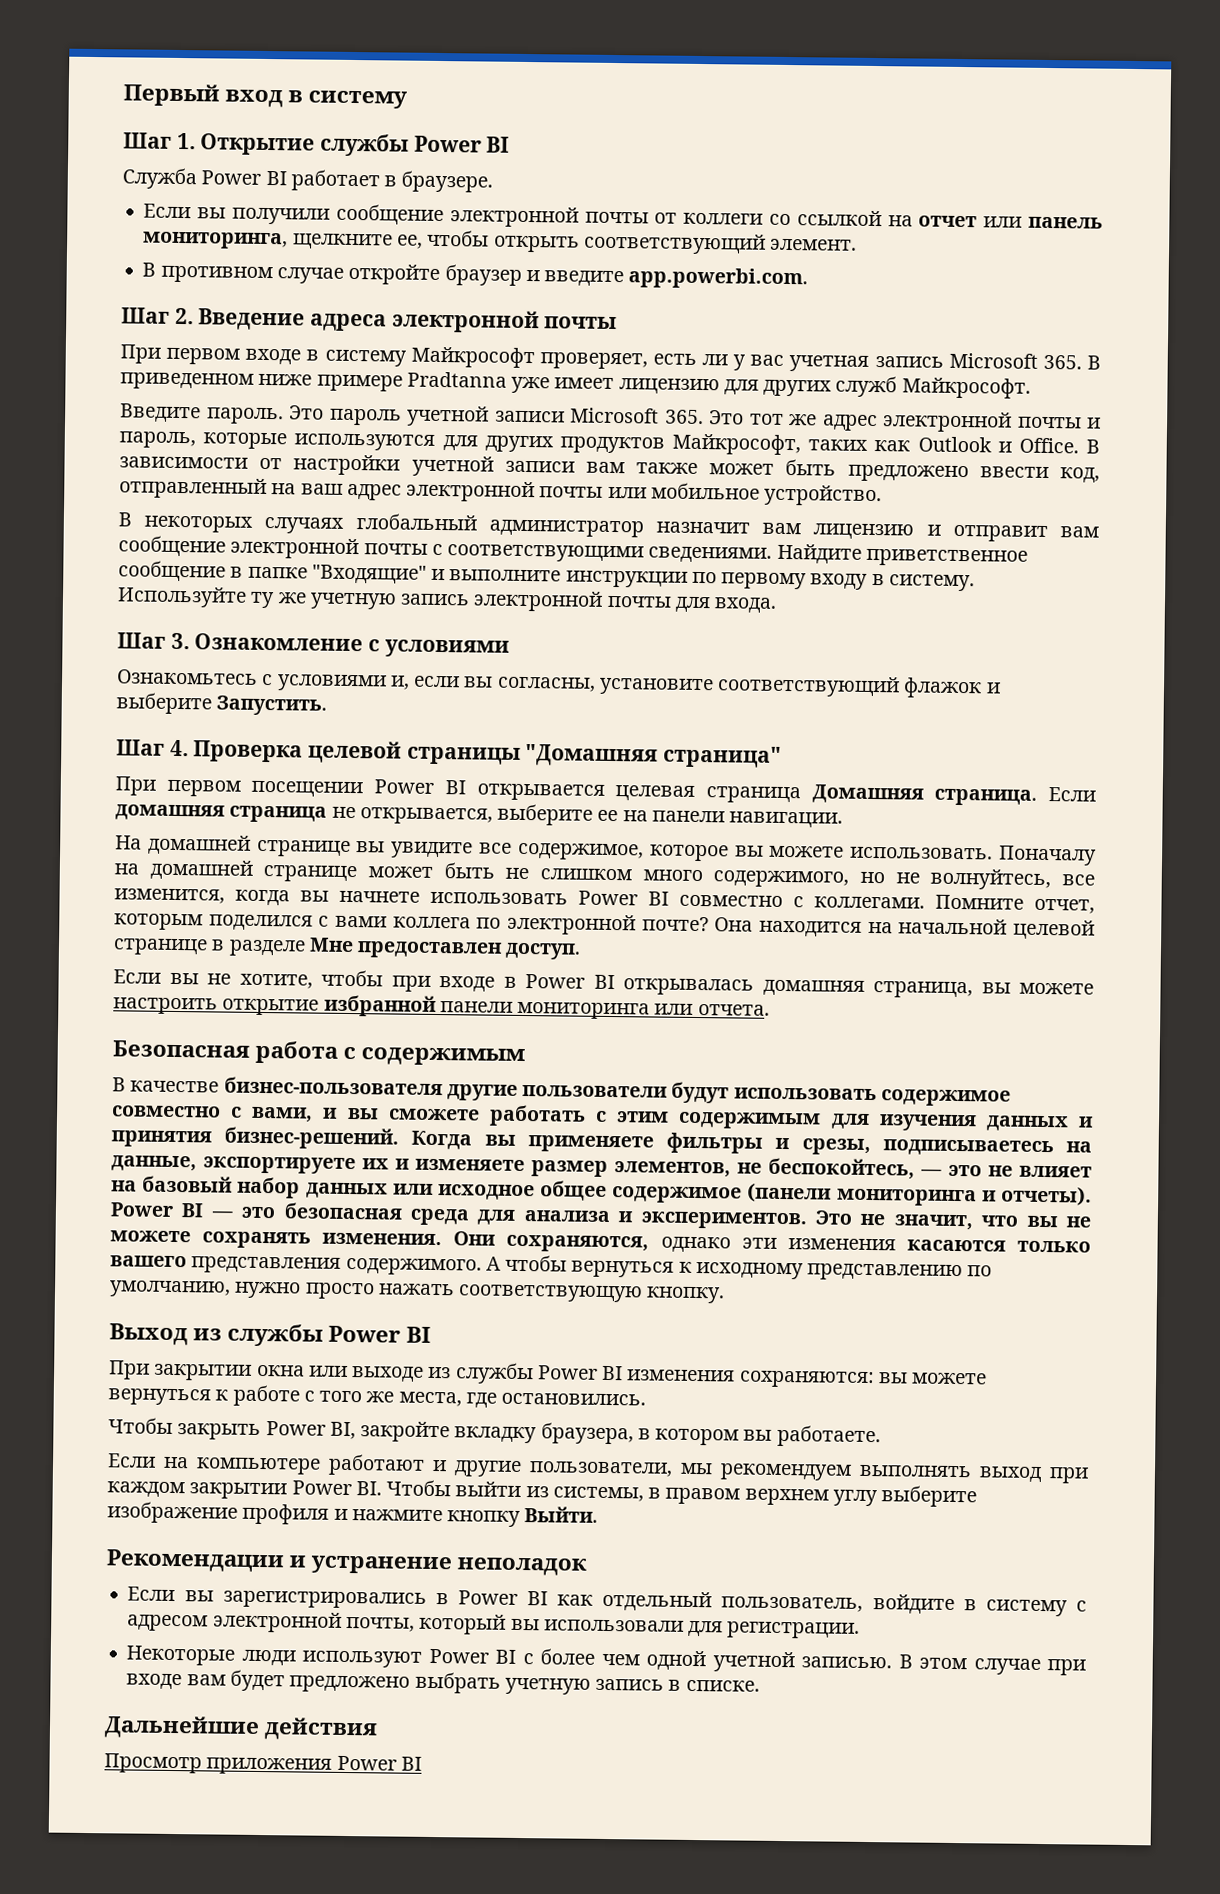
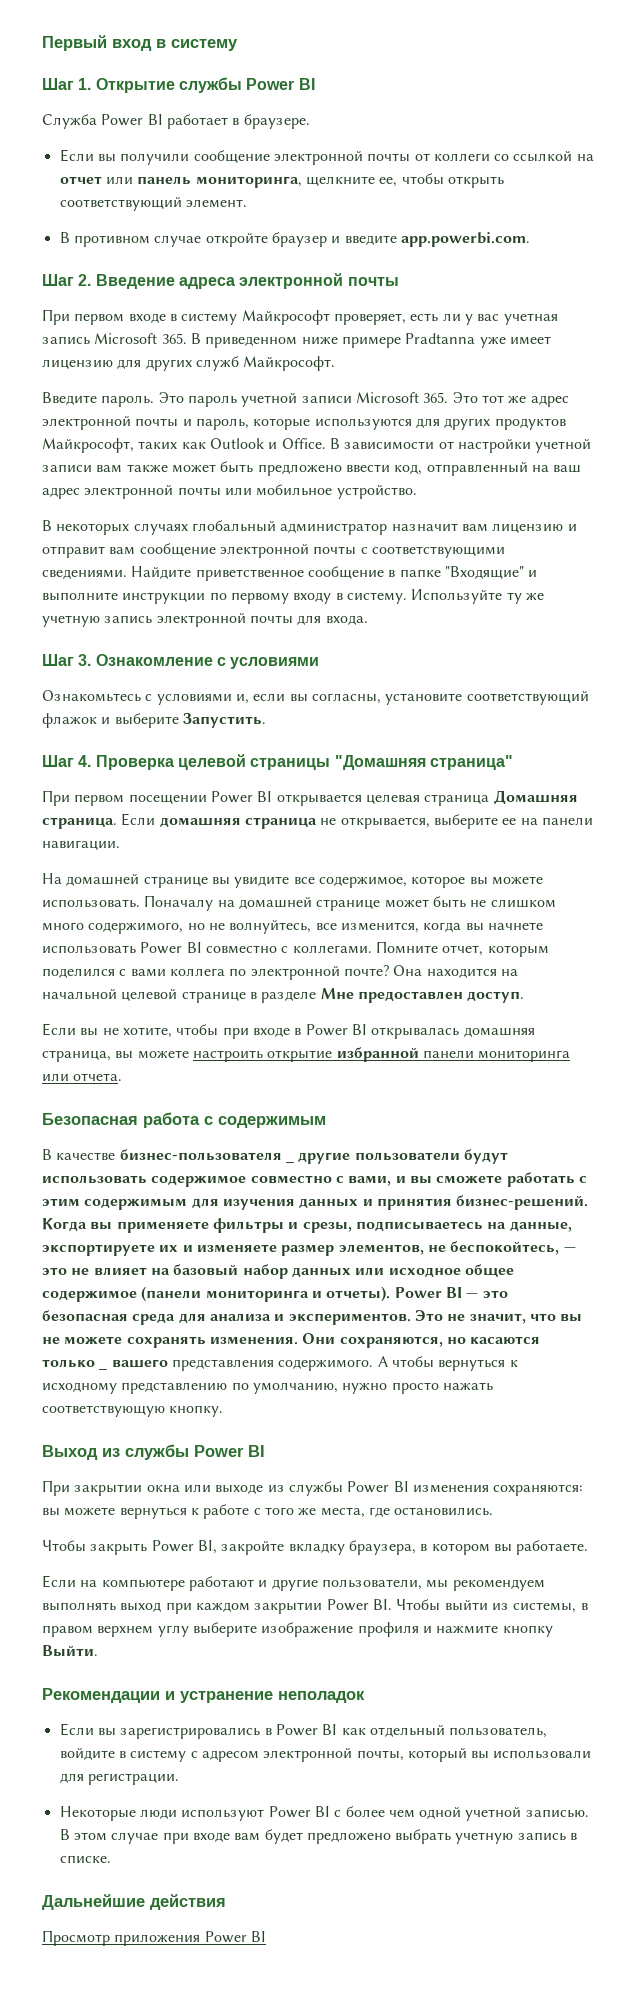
(443, 1086) none -> [285,1160,294,1163] _
[660,1236,896,1253] однако эти изменения -> [446,1337,466,1344] но
(1091, 1246) none -> [99,1367,108,1370] _

